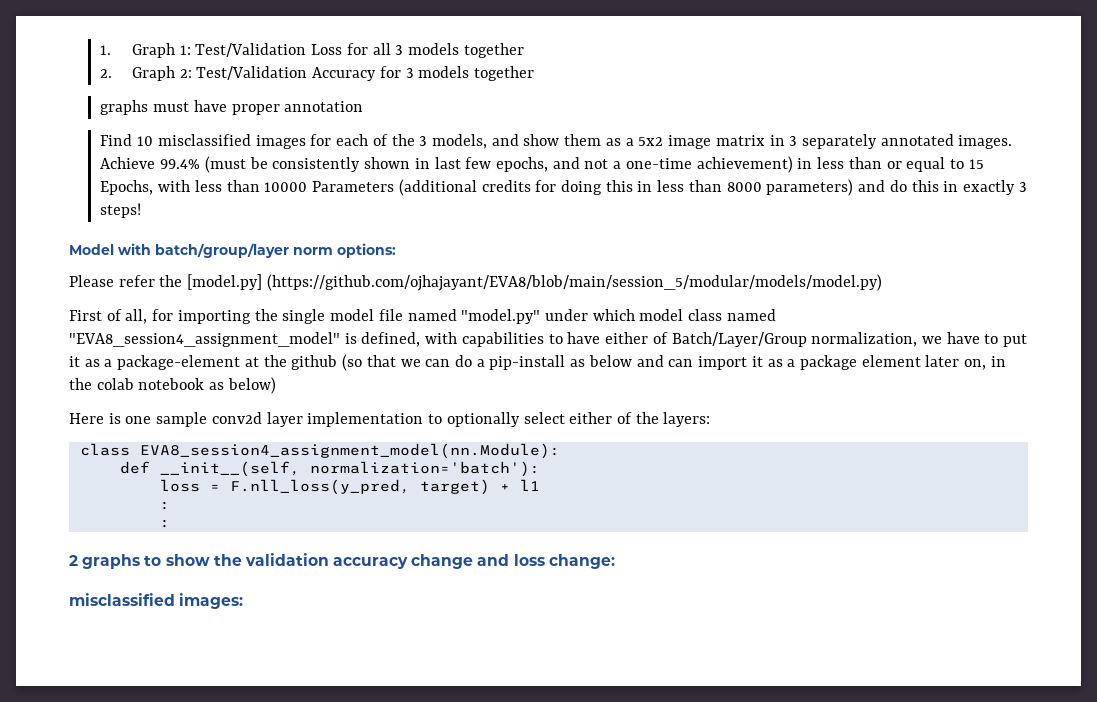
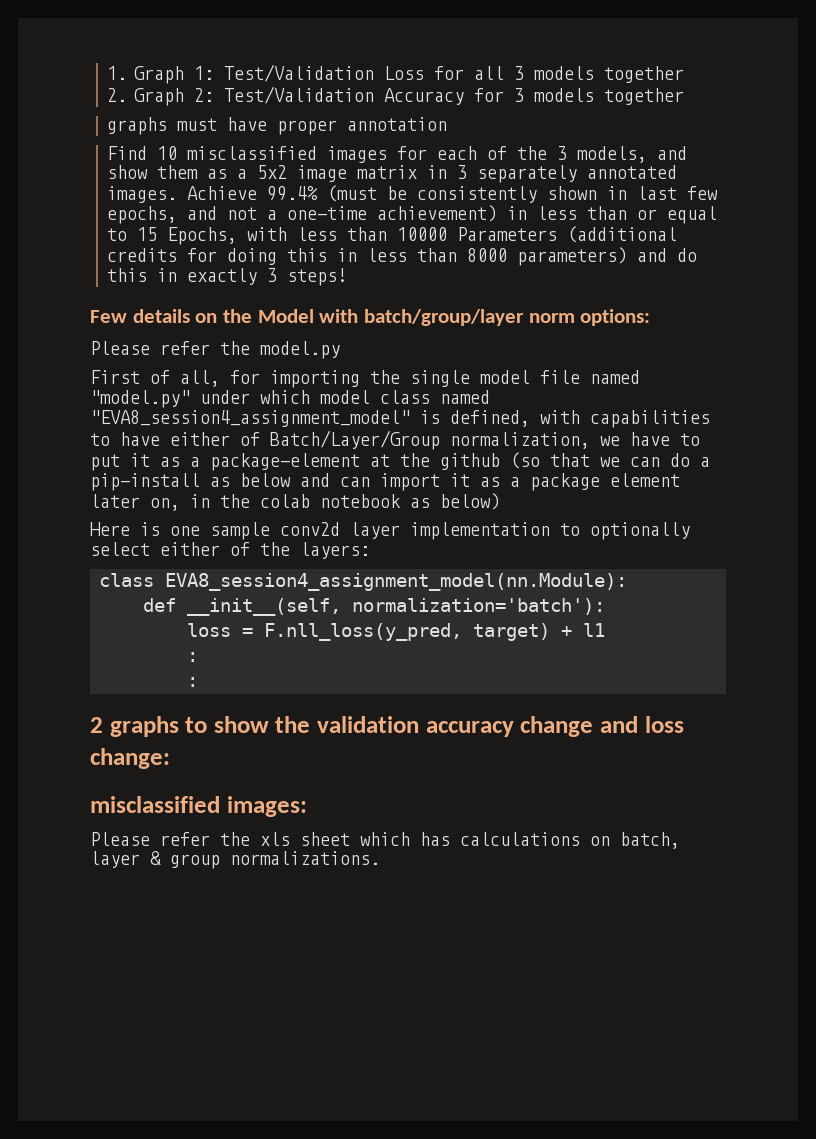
(142, 210) none -> [90,309,253,323] Few details on the
[187,274,882,291] [model.py] (https://github.com/ojhajayant/EVA8/blob/main/session_5/modular/models/model.py) -> [260,341,340,359] model.py
(244, 601) none -> [90,832,680,849] [90,851,380,869] // Please refer the xls sheet which has calculations on batch, layer & group normalizations.

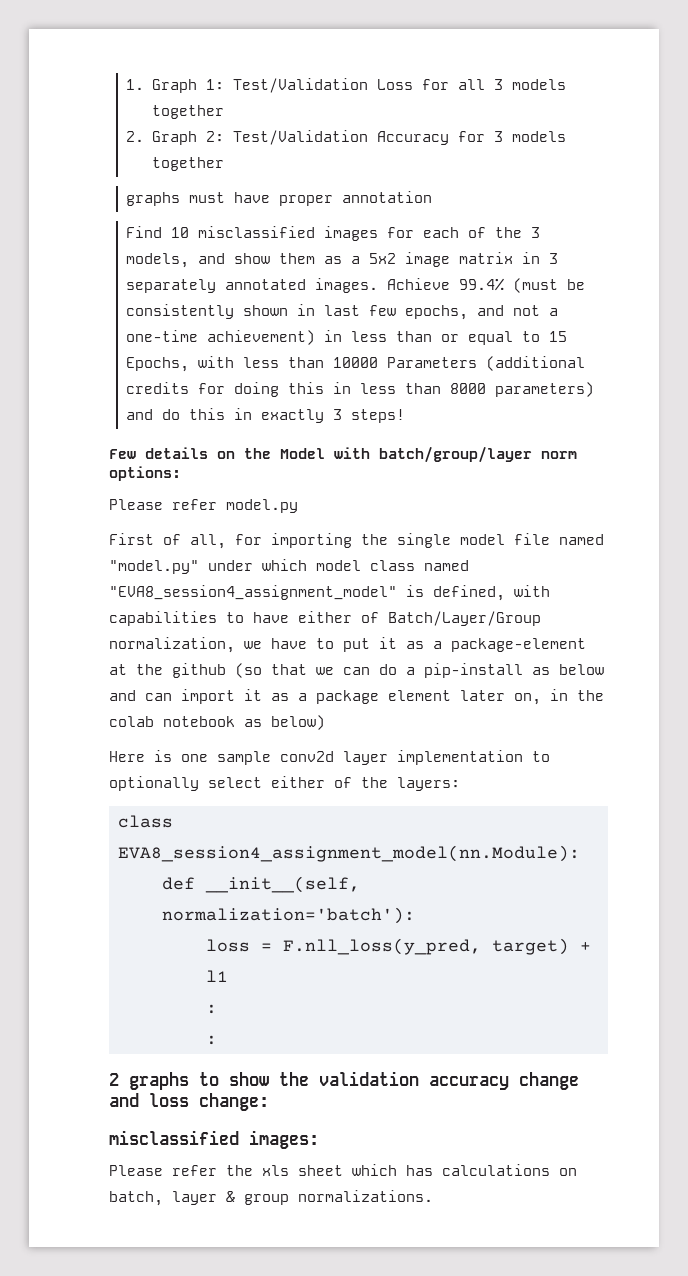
[220,341,250,355] the -> (217, 504) none

